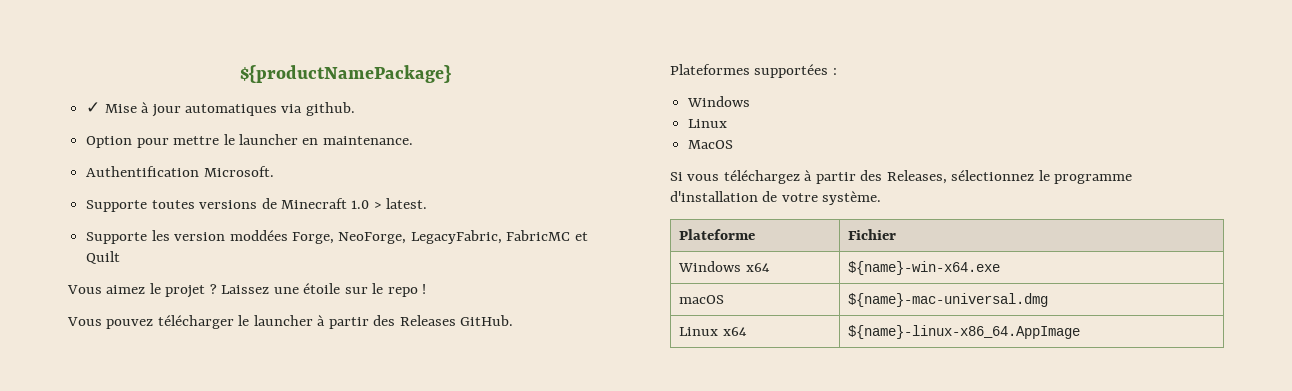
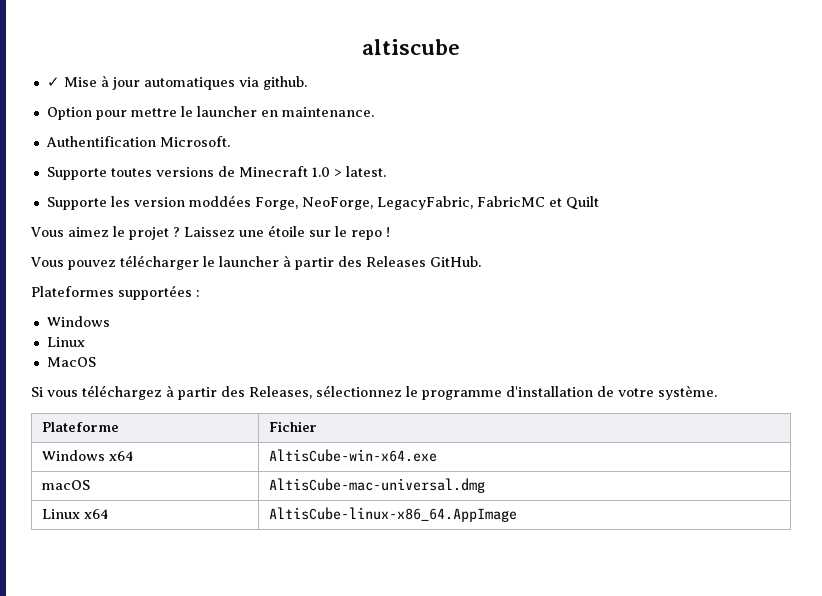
[239,65,451,83] ${productNamePackage} -> [362,39,460,55] altiscube
[848,261,1001,275] ${name}-win-x64.exe -> [268,449,437,462] AltisCube-win-x64.exe
[848,293,1049,307] ${name}-mac-universal.dmg -> [268,478,485,493] AltisCube-mac-universal.dmg
[848,325,1081,339] ${name}-linux-x86_64.AppImage -> [268,507,517,522] AltisCube-linux-x86_64.AppImage

